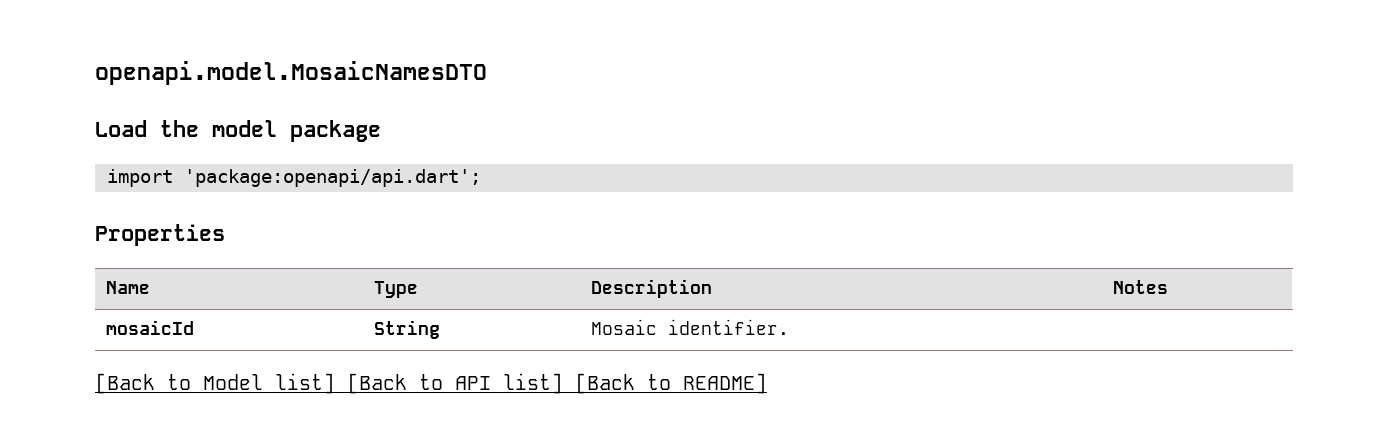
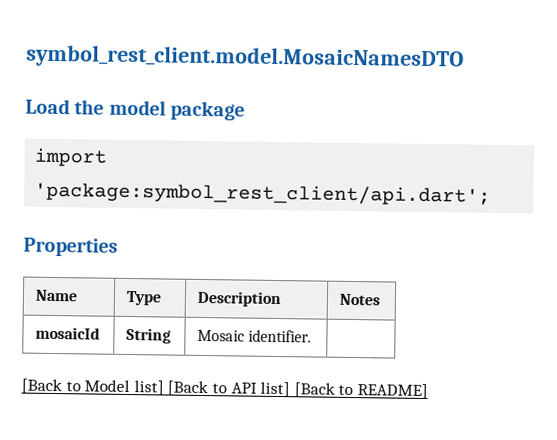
[95,61,487,85] openapi.model.MosaicNamesDTO -> [26,44,464,72] symbol_rest_client.model.MosaicNamesDTO
[184,169,481,187] 'package:openapi/api.dart'; -> [34,181,492,207] 'package:symbol_rest_client/api.dart';

